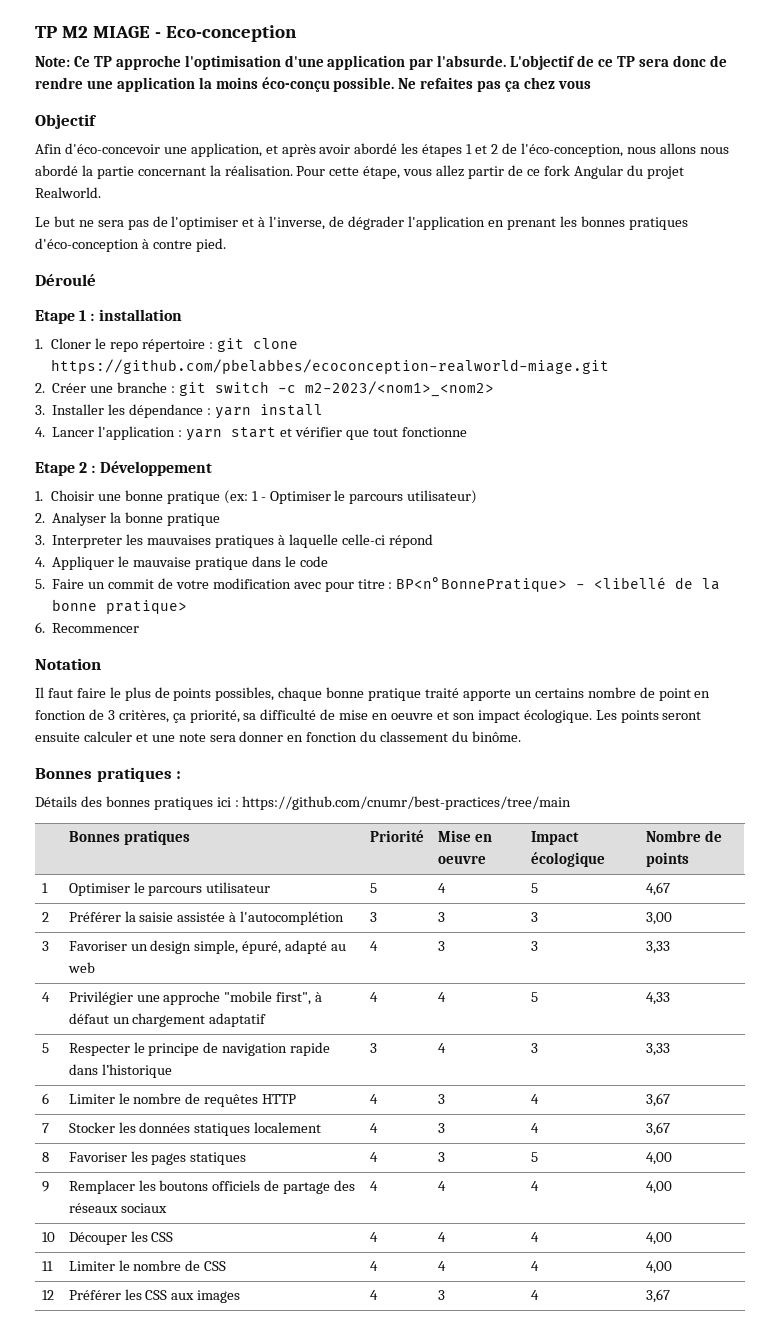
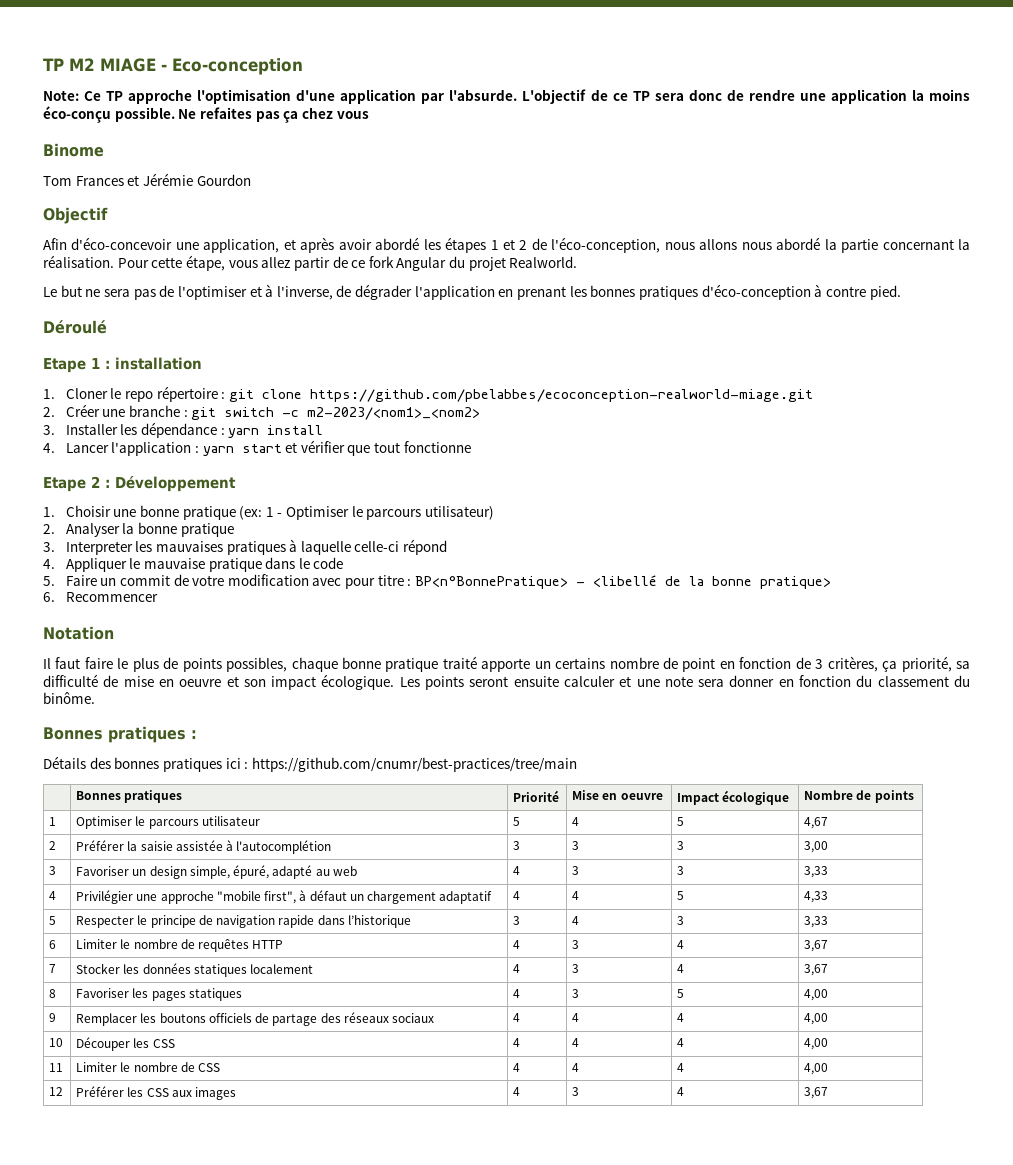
(591, 84) none -> [43,143,104,157] [43,173,251,186] // Binome // Tom Frances et Jérémie Gourdon

